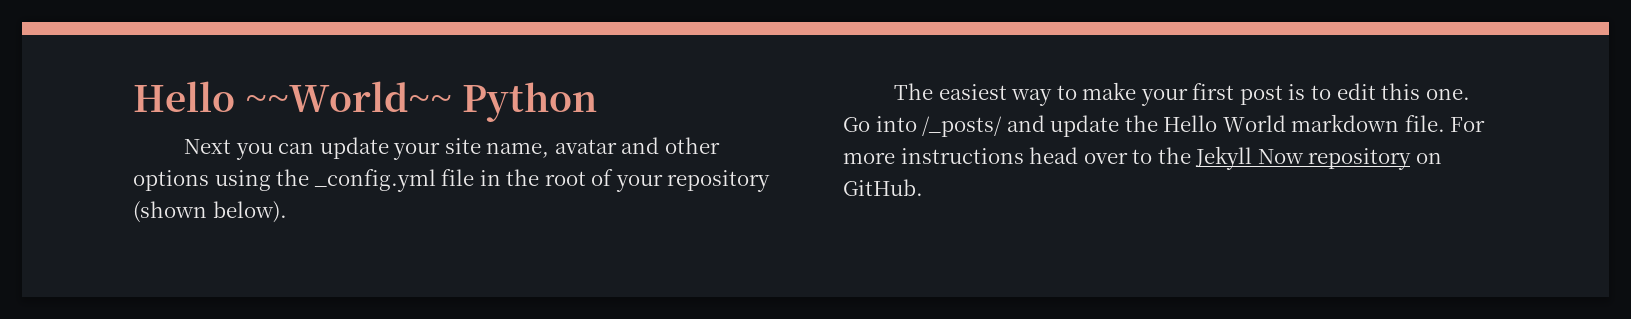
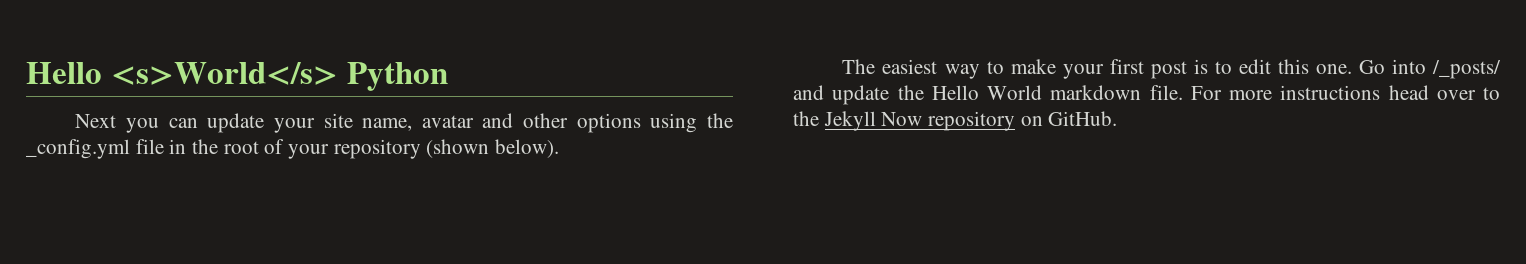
[133,81,452,112] Hello ~~World~~ -> [26,62,338,85] Hello <s>World</s>

